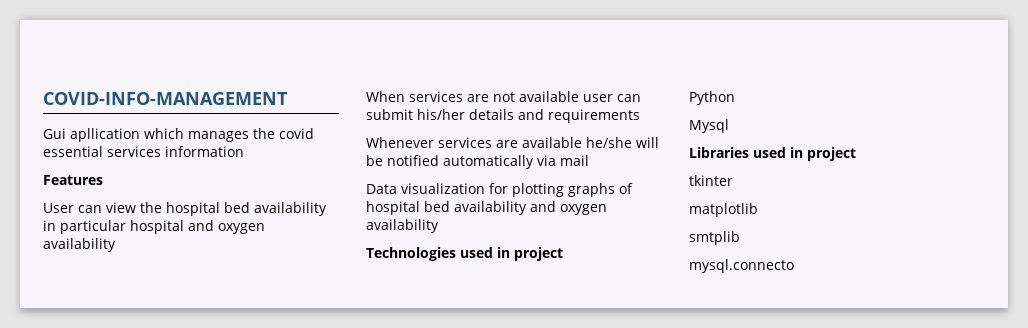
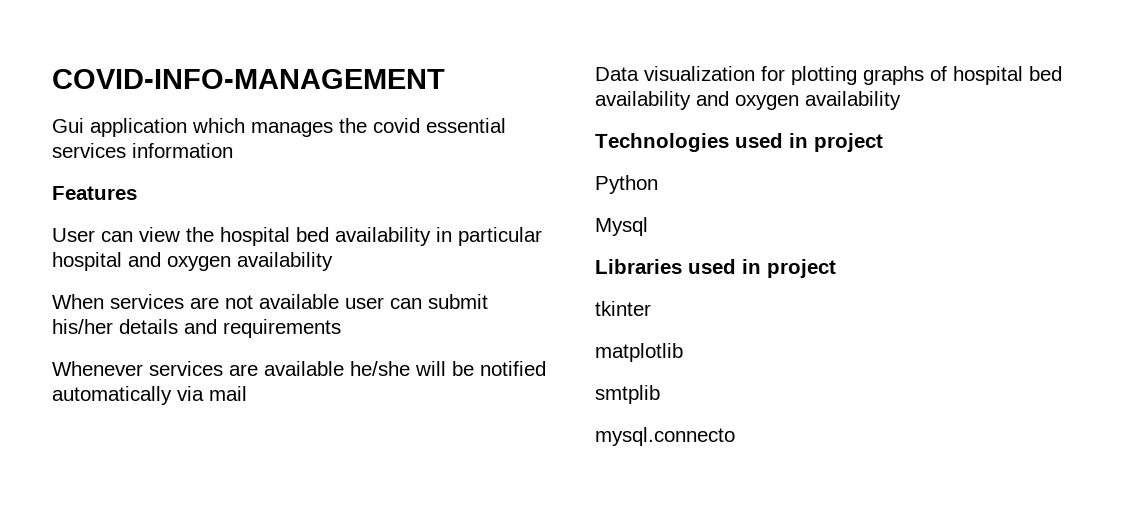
[70,128,140,142] apllication -> [90,118,187,137] application

